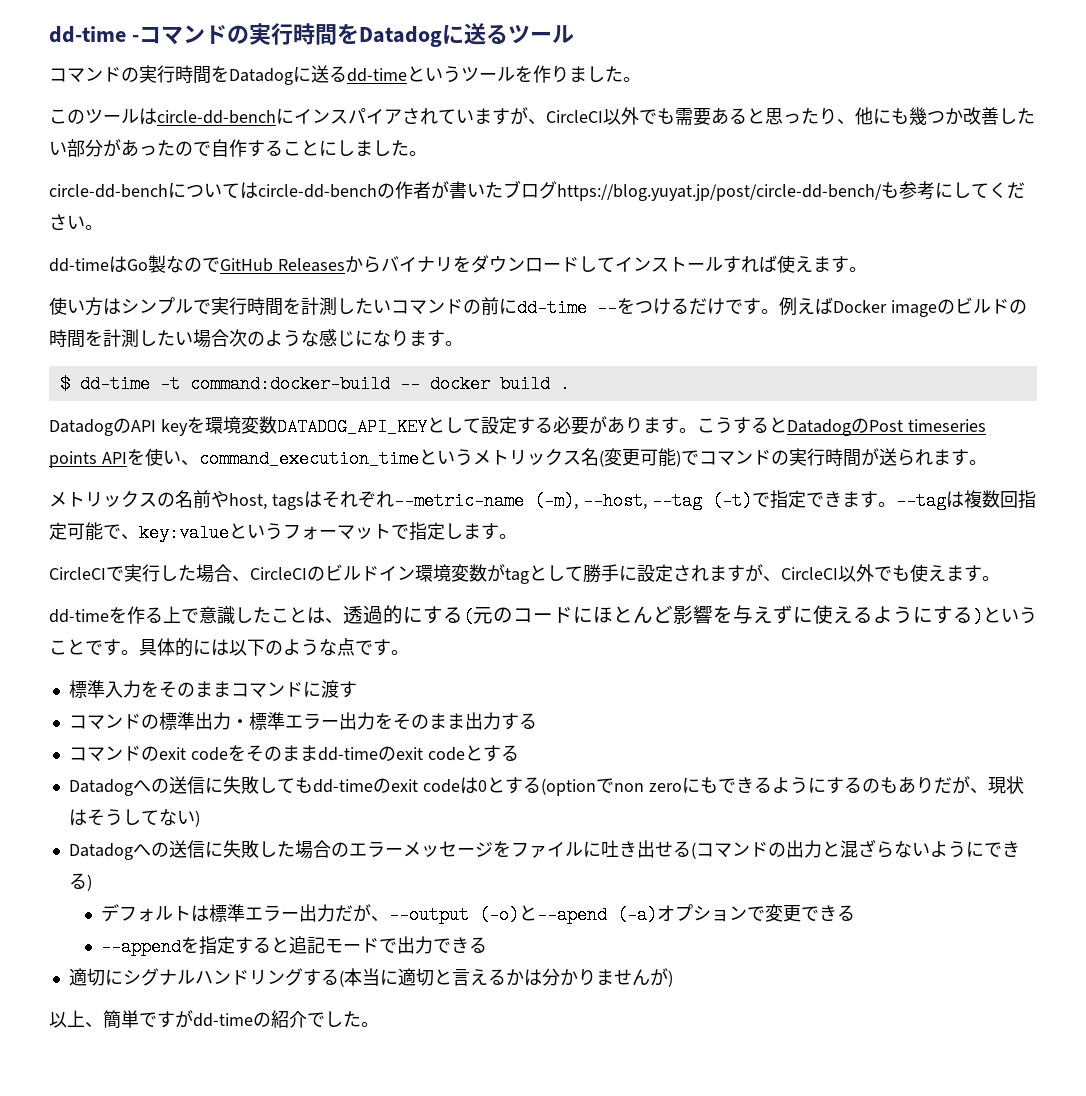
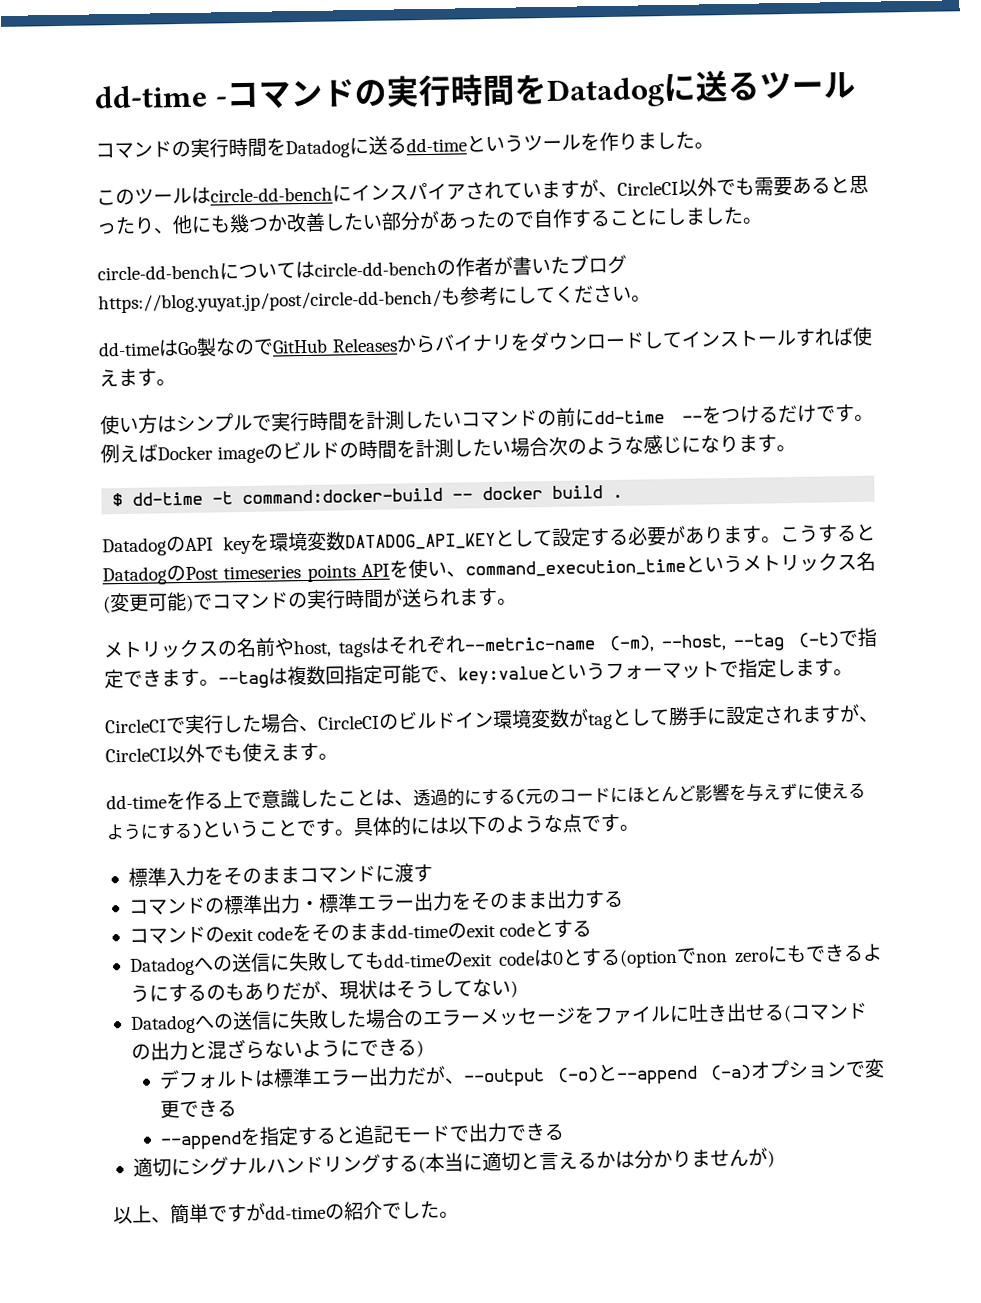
[537,906,608,924] --apend -> [615,1065,698,1085] --append

